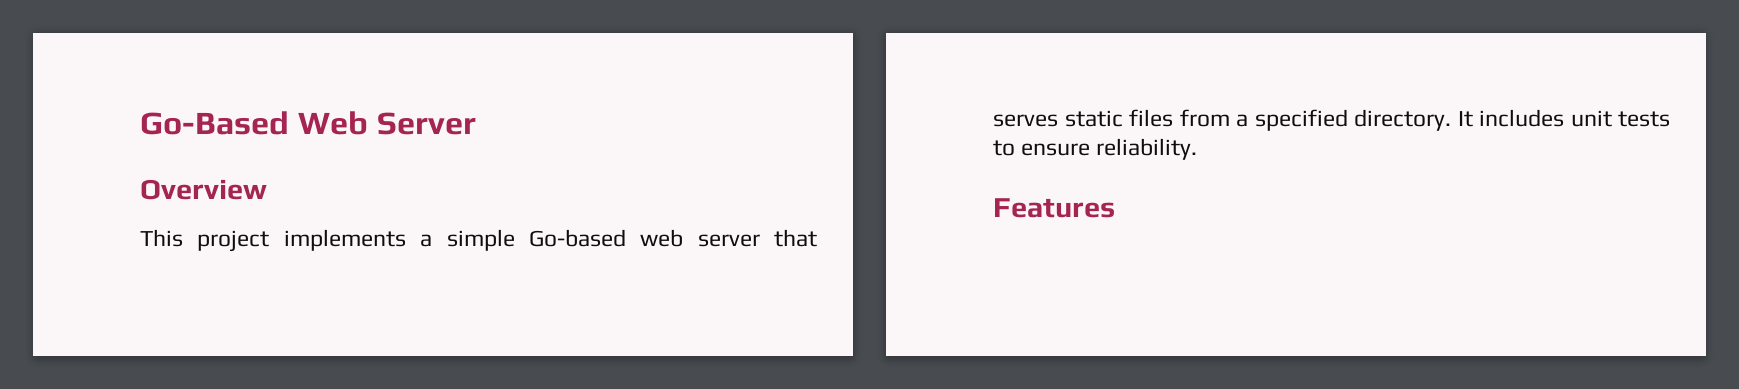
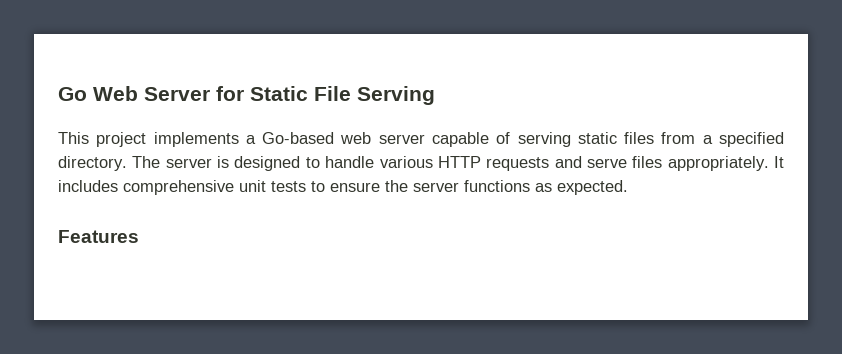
[140,111,289,135] Go-Based -> [58,87,87,101] Go
[140,179,267,200] // Overview -> [216,86,435,105] for Static File Serving
[446,229,515,251] simple -> (256, 139) none
[774,229,817,247] [993,114,1058,127] that serves -> [431,132,571,147] capable of serving
(1451, 120) none -> [132,156,769,171] The server is designed to handle various HTTP requests and serve files appropriately.
(1564, 118) none -> [123,180,234,195] comprehensive
[1096,138,1198,160] reliability. -> [385,180,628,195] the server functions as expected.

